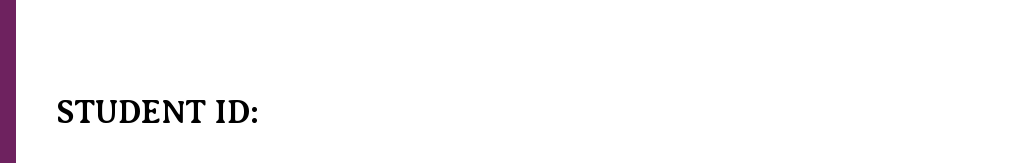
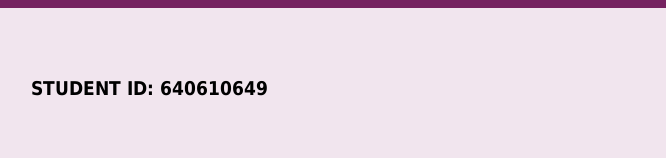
(259, 111) none -> [160,80,268,96] 640610649

